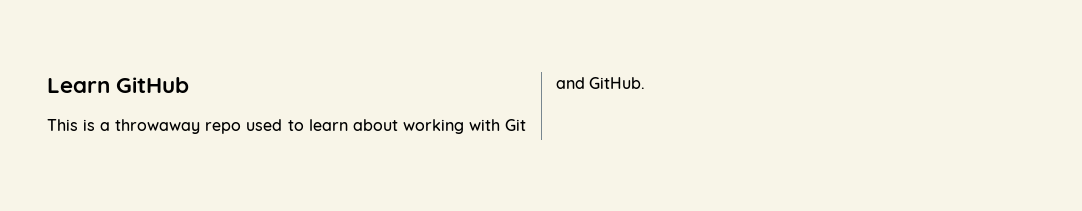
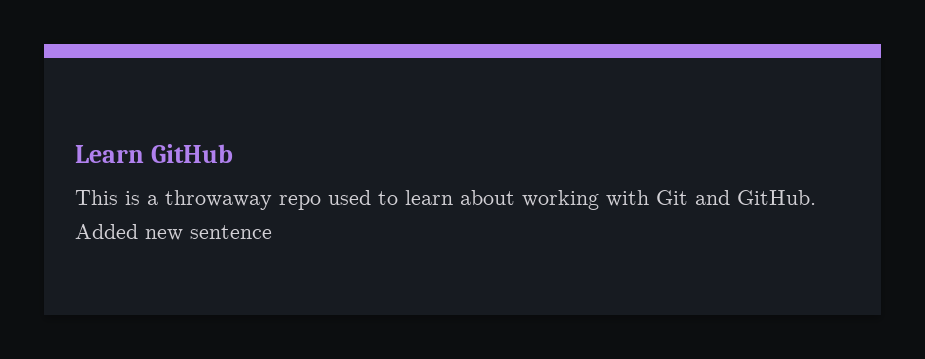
(646, 83) none -> [75,224,272,241] Added new sentence

